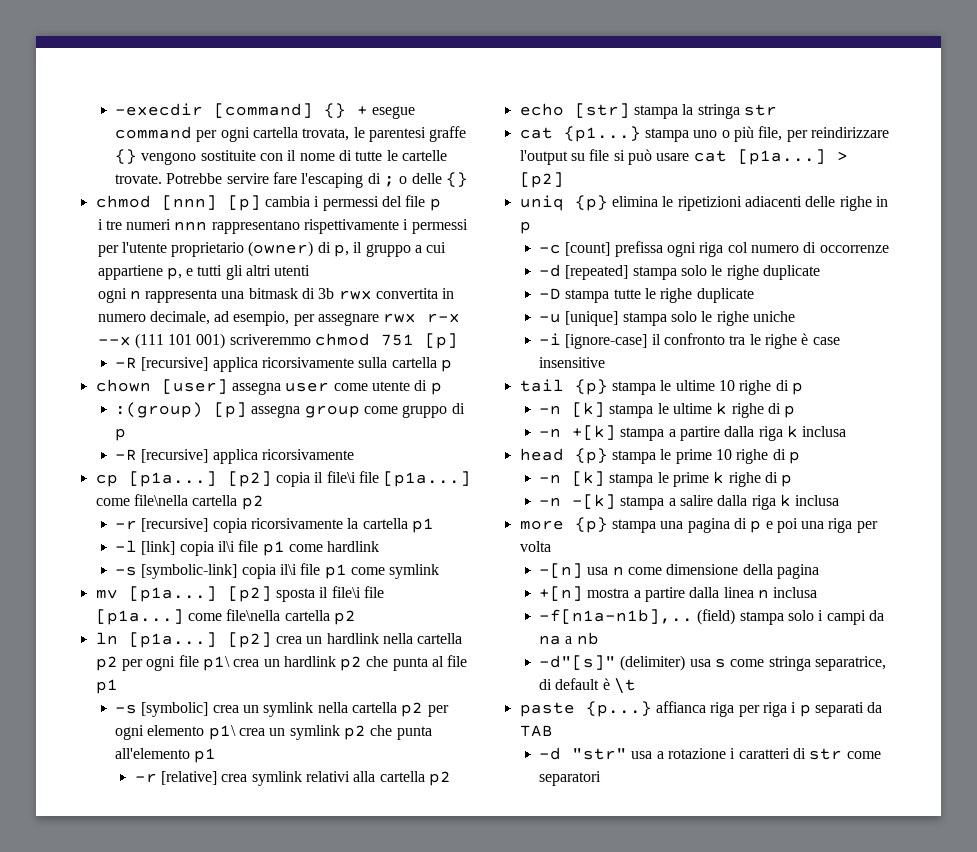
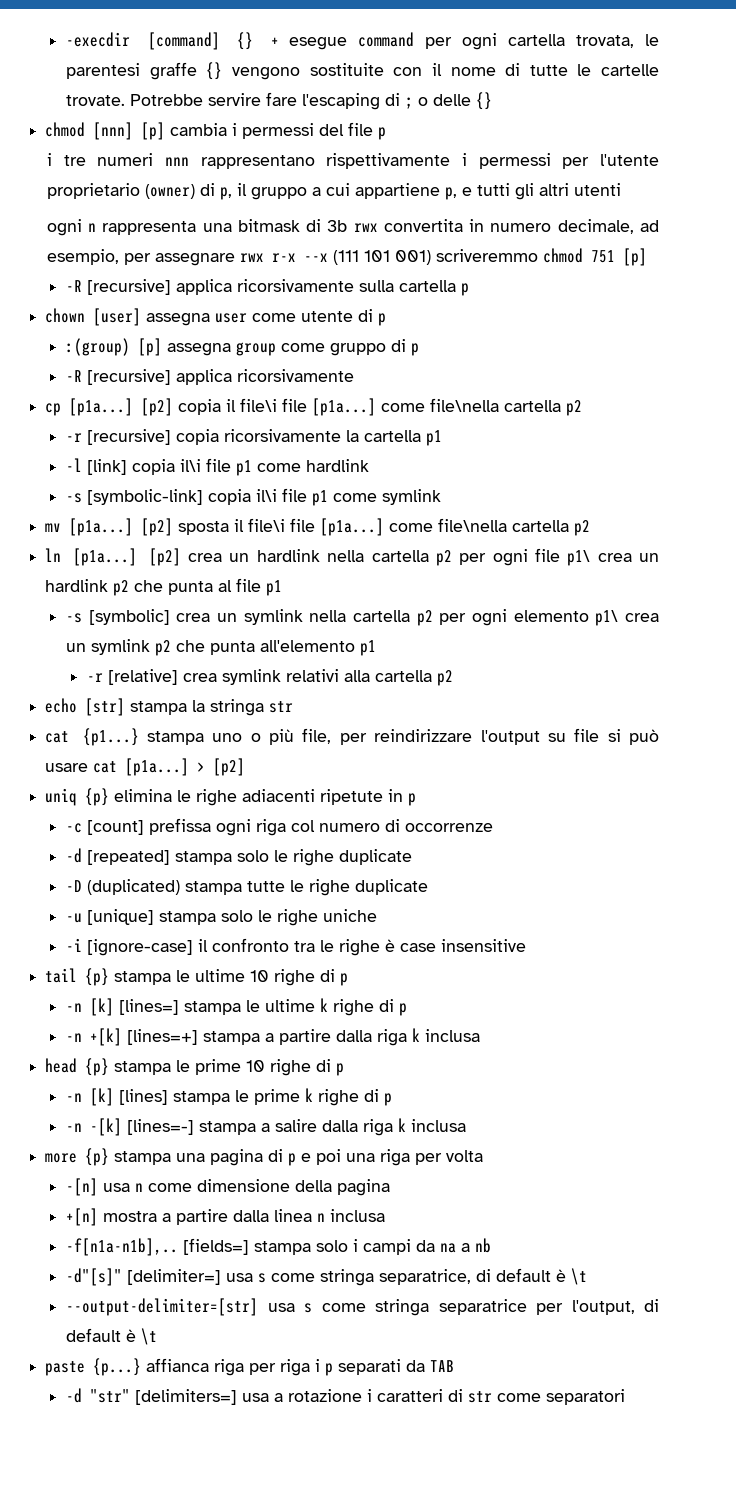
[677,196,872,211] ripetizioni adiacenti delle righe -> [196,789,384,806] righe adiacenti ripetute
(562, 293) none -> [87,879,181,895] (duplicated)
(606, 409) none -> [119,999,180,1015] [lines=]
(617, 432) none -> [127,1029,199,1045] [lines=+]
(606, 478) none -> [119,1089,169,1105] [lines]
(617, 501) none -> [127,1119,195,1135] [lines=-]
[697,609,736,625] (field) -> [183,1238,250,1255] [fields=]
[620,655,686,671] (delimiter) -> [127,1269,222,1285] [delimiter=]
(637, 686) none -> [66,1298,660,1316] [66,1328,158,1345] // --output-delimiter=[str] usa s come stringa separatrice per l'output, di default è \t
(628, 754) none -> [135,1389,238,1405] [delimiters=]

